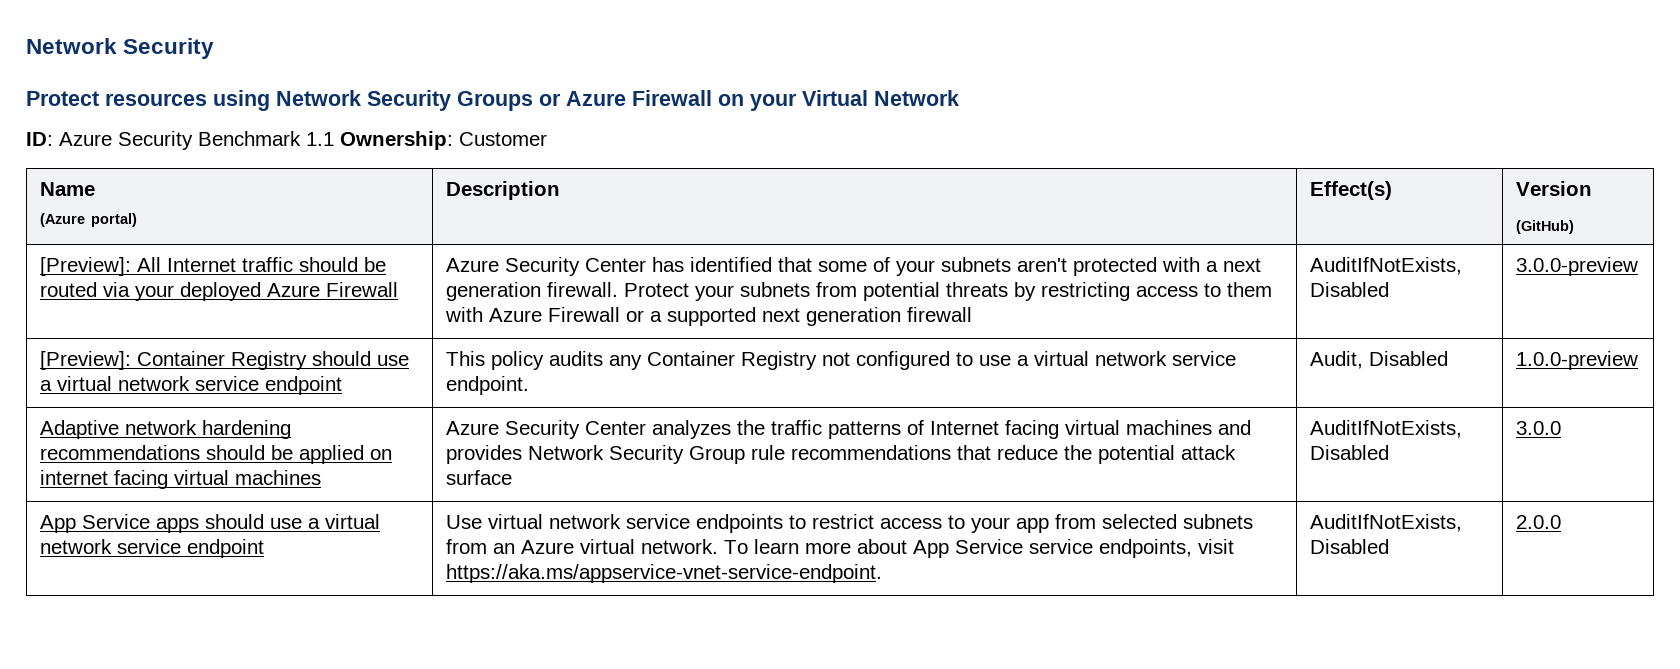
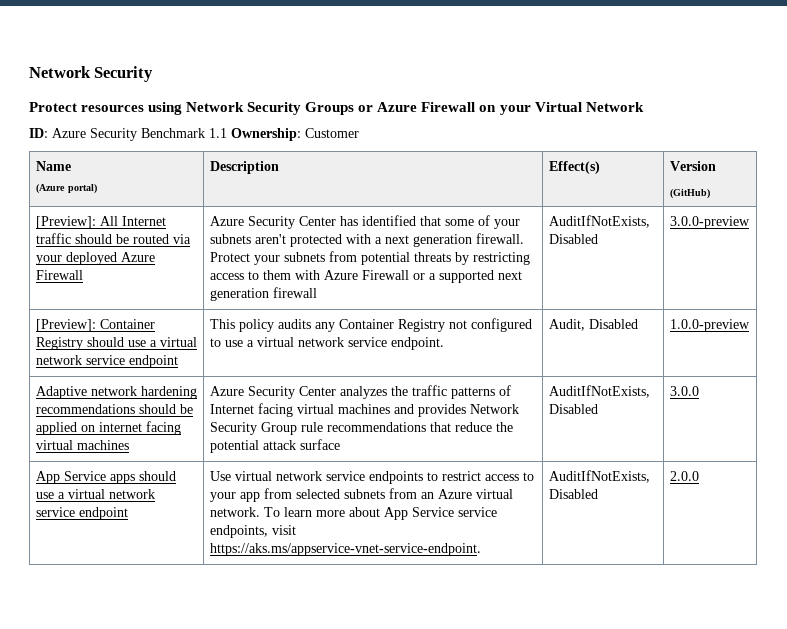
[445,564,882,583] https://aka.ms/appservice-vnet-service-endpoint. -> [209,543,481,556] https://aks.ms/appservice-vnet-service-endpoint.

